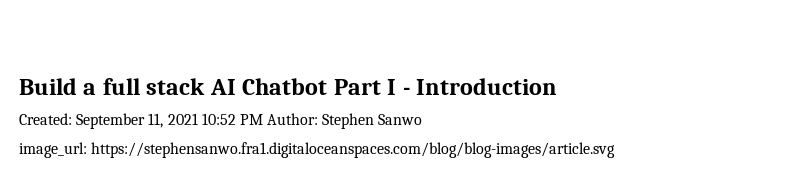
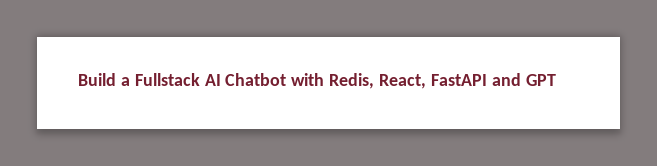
[102,78,558,95] [19,113,423,129] [19,142,616,158] full stack AI Chatbot Part I - Introduction // Created: September 11, 2021 10:52 PM Author: Stephen Sanwo // image_url: https://stephensanwo.fra1.digitaloceanspaces.com/blog/blog-images/article.svg -> [134,73,556,89] Fullstack AI Chatbot with Redis, React, FastAPI and GPT

